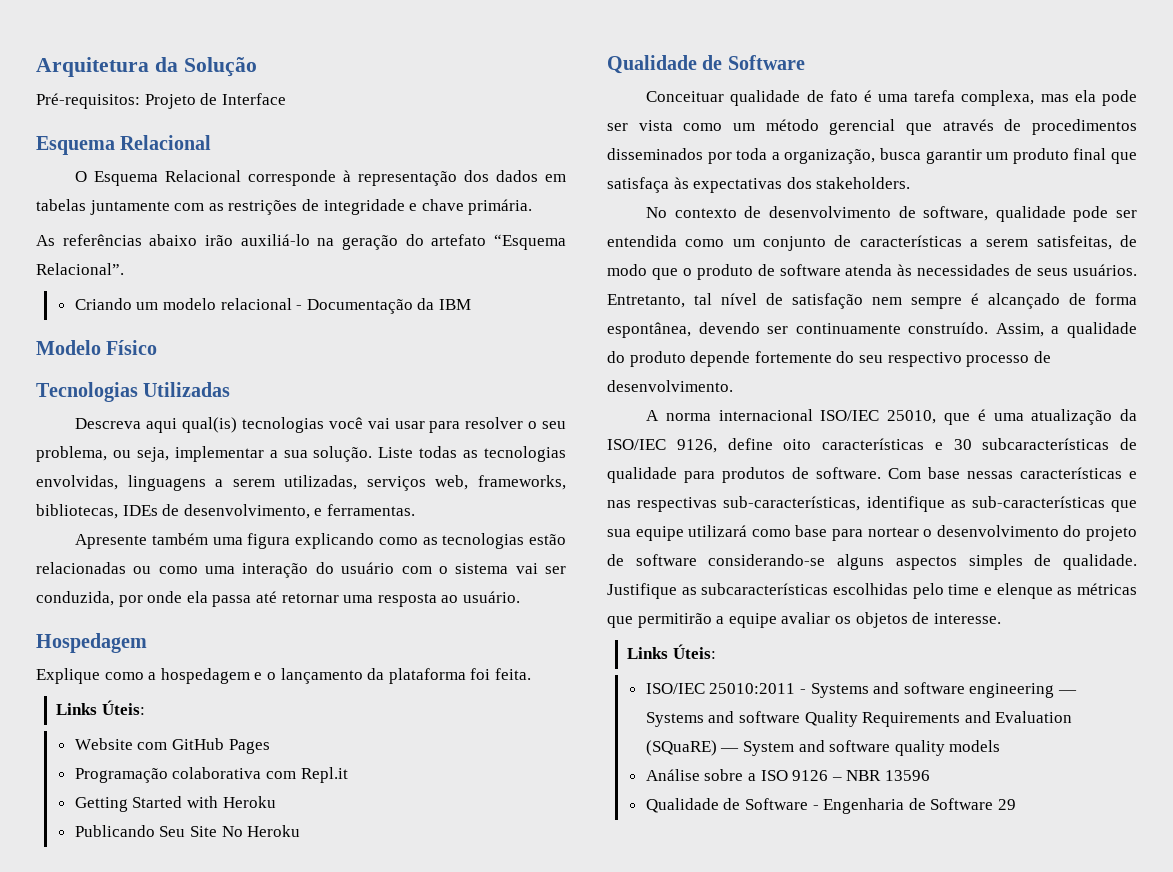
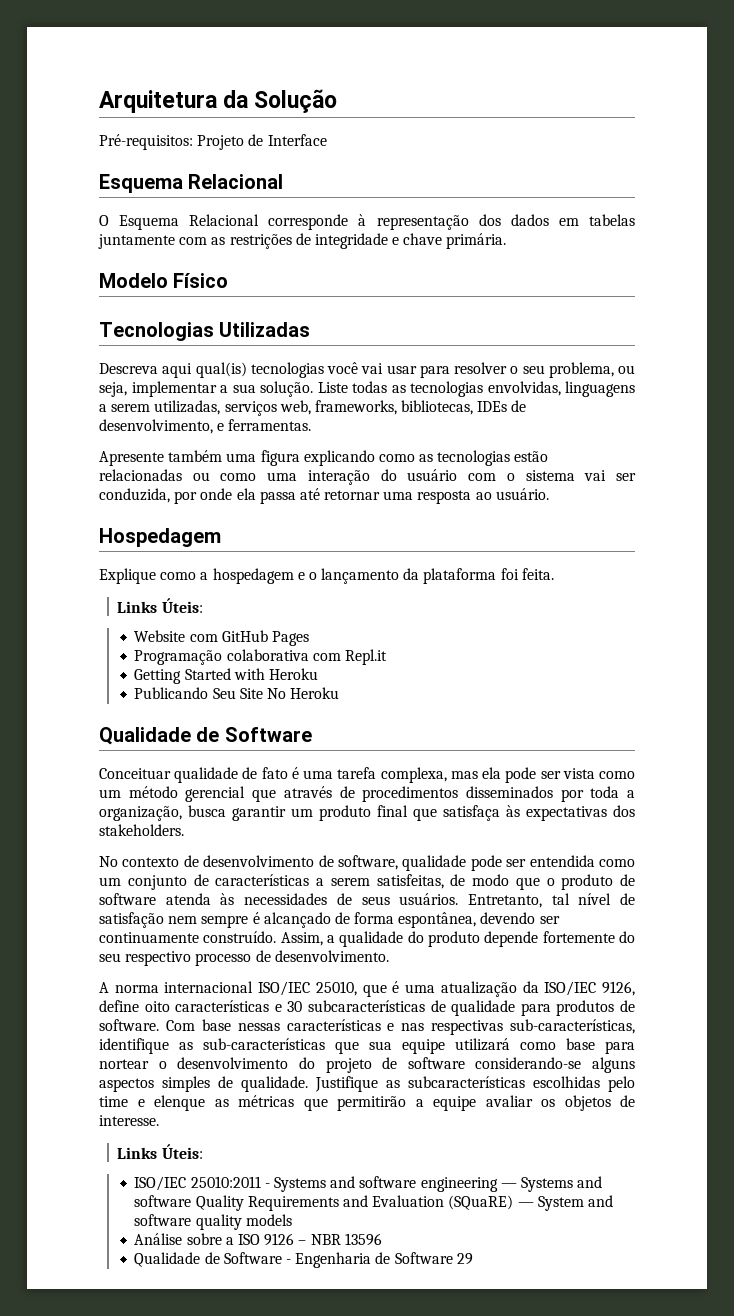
[36,234,566,250] [36,263,124,275] [74,298,471,314] // As referências abaixo irão auxiliá-lo na geração do artefato “Esquema Relacional”. // Criando um modelo relacional - Documentação da IBM -> (507, 241) none

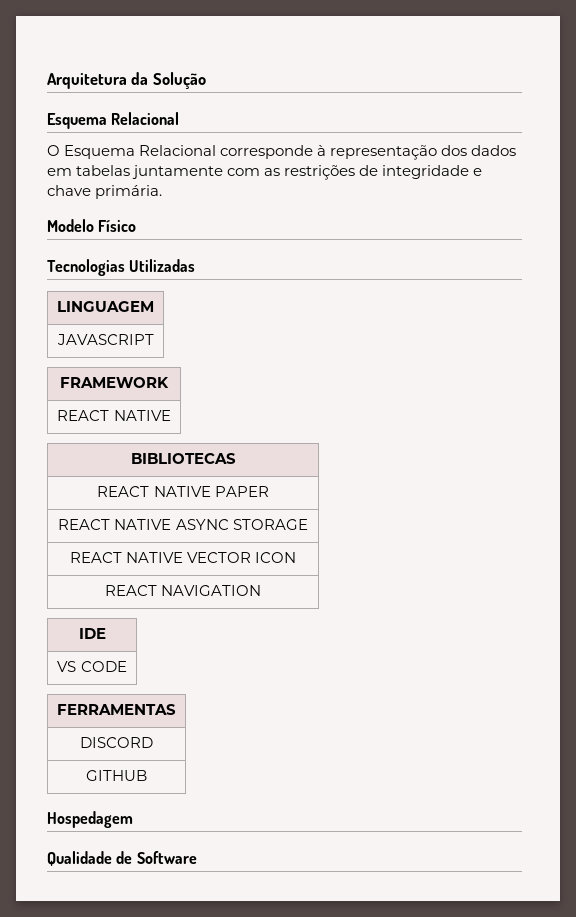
[99,134,327,150] // Pré-requisitos: Projeto de Interface -> (206, 80) none
[99,362,635,378] [99,381,635,397] [99,400,527,416] [99,419,312,434] [99,450,549,466] [99,469,637,485] [99,488,549,504] [99,528,221,547] [99,568,554,584] [117,598,203,613] [134,630,310,646] [134,649,388,665] [134,668,319,684] [134,687,340,699] [99,727,312,745] [99,767,635,783] [99,786,635,802] [99,805,635,821] [99,824,184,836] [99,855,635,871] [99,874,635,890] [99,893,635,908] [99,912,560,928] [99,931,635,947] [99,950,389,966] [99,981,636,997] [99,1000,636,1016] [99,1019,635,1035] [99,1038,635,1054] [99,1057,635,1073] [99,1076,635,1092] [99,1095,635,1111] [99,1115,159,1126] [117,1144,203,1159] [134,1176,603,1192] [134,1195,613,1211] [134,1214,292,1230] [134,1233,382,1246] [134,1252,473,1268] // Descreva aqui qual(is) tecnologias você vai usar para resolver o seu problema, ou seja, implementar a sua solução. Liste todas as tecnologias envolvidas, linguagens a serem utilizadas, serviços web, frameworks, bibliotecas, IDEs de desenvolvimento, e ferramentas. // Apresente também uma figura explicando como as tecnologias estão relacionadas ou como uma interação do usuário com o sistema vai ser conduzida, por onde ela passa até retornar uma resposta ao usuário. // Hospedagem // Explique como a hospedagem e o lançamento da plataforma foi feita. // Links Úteis: // Website com GitHub Pages // Programação colaborativa com Repl.it // Getting Started with Heroku // Publicando Seu Site No Heroku // Qualidade de Software // Conceituar qualidade de fato é uma tarefa complexa, mas ela pode ser vista como um método gerencial que através de procedimentos disseminados por toda a organização, busca garantir um produto final que satisfaça às expectativas dos stakeholders. // No contexto de desenvolvimento de software, qualidade pode ser entendida como um conjunto de características a serem satisfeitas, de modo que o produto de software atenda às necessidades de seus usuários. Entretanto, tal nível de satisfação nem sempre é alcançado de forma espontânea, devendo ser continuamente construído. Assim, a qualidade do produto depende fortemente do seu respectivo processo de desenvolvimento. // A norma internacional ISO/IEC 25010, que é uma atualização da ISO/IEC 9126, define oito características e 30 subcaracterísticas de qualidade para produtos de software. Com base nessas características e nas respectivas sub-características, identifique as sub-características que sua equipe utilizará como base para nortear o desenvolvimento do projeto de software considerando-se alguns aspectos simples de qualidade. Justifique as subcaracterísticas escolhidas pelo time e elenque as métricas que permitirão a equipe avaliar os objetos de interesse. // Links Úteis: // ISO/IEC 25010:2011 - Systems and software engineering — Systems and software Quality Requirements and Evaluation (SQuaRE) — System and software quality models // Análise sobre a ISO 9126 – NBR 13596 // Qualidade de Software - Engenharia de Software 29 -> [57,301,154,312] [56,334,154,345] [60,377,169,388] [57,410,171,421] [130,453,236,464] [97,486,269,497] [58,519,308,530] [69,552,297,563] [104,585,262,596] [78,628,106,639] [57,661,127,672] [57,704,176,715] [80,737,153,748] [86,770,147,781] [47,811,133,828] [47,851,197,866] // LINGUAGEM // JAVASCRIPT // FRAMEWORK // REACT NATIVE // BIBLIOTECAS // REACT NATIVE PAPER // REACT NATIVE ASYNC STORAGE // REACT NATIVE VECTOR ICON // REACT NAVIGATION // IDE // VS CODE // FERRAMENTAS // DISCORD // GITHUB // Hospedagem // Qualidade de Software

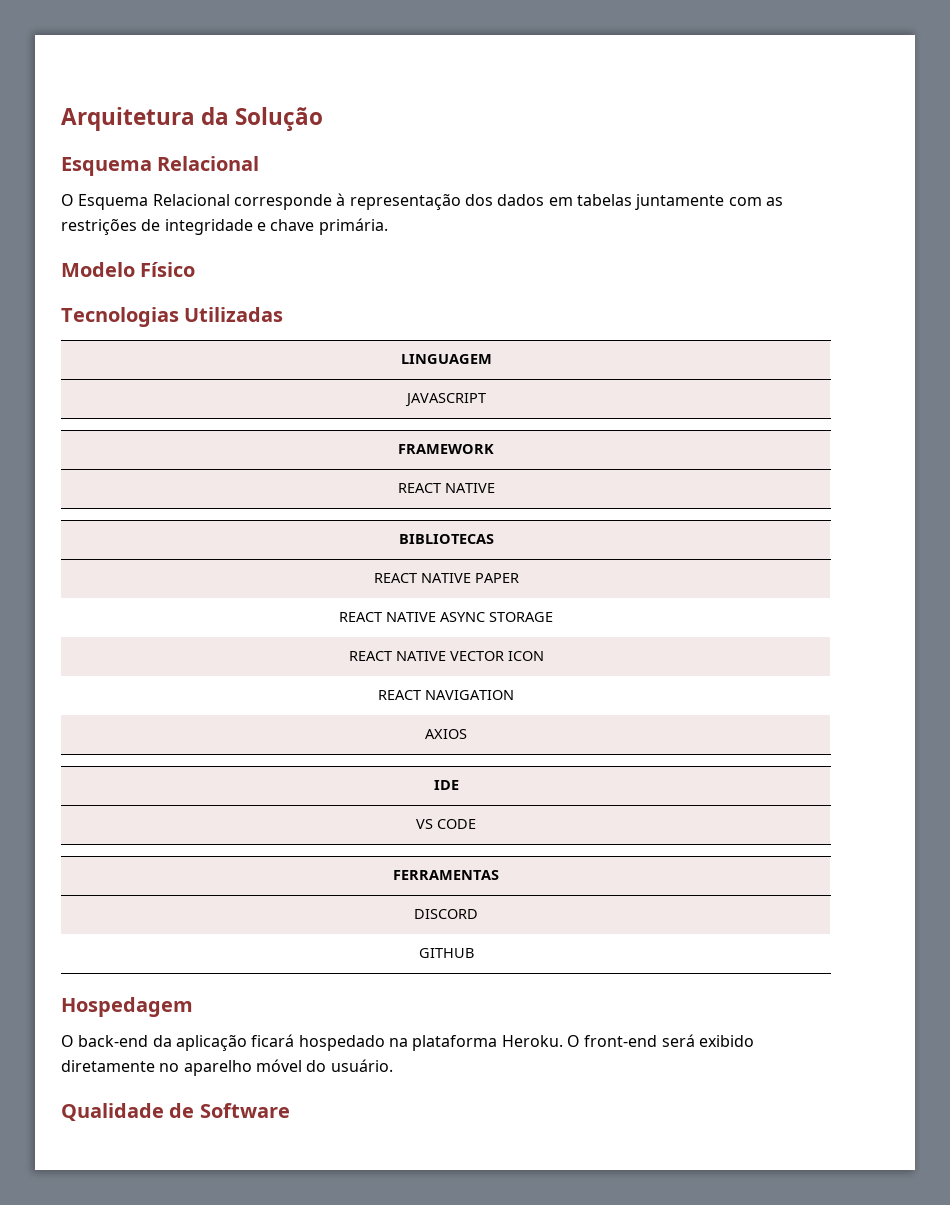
(262, 590) none -> [425,729,467,739] // AXIOS
(133, 819) none -> [61,1034,754,1051] [61,1059,393,1076] // O back-end da aplicação ficará hospedado na plataforma Heroku. O front-end será exibido diretamente no aparelho móvel do usuário.

